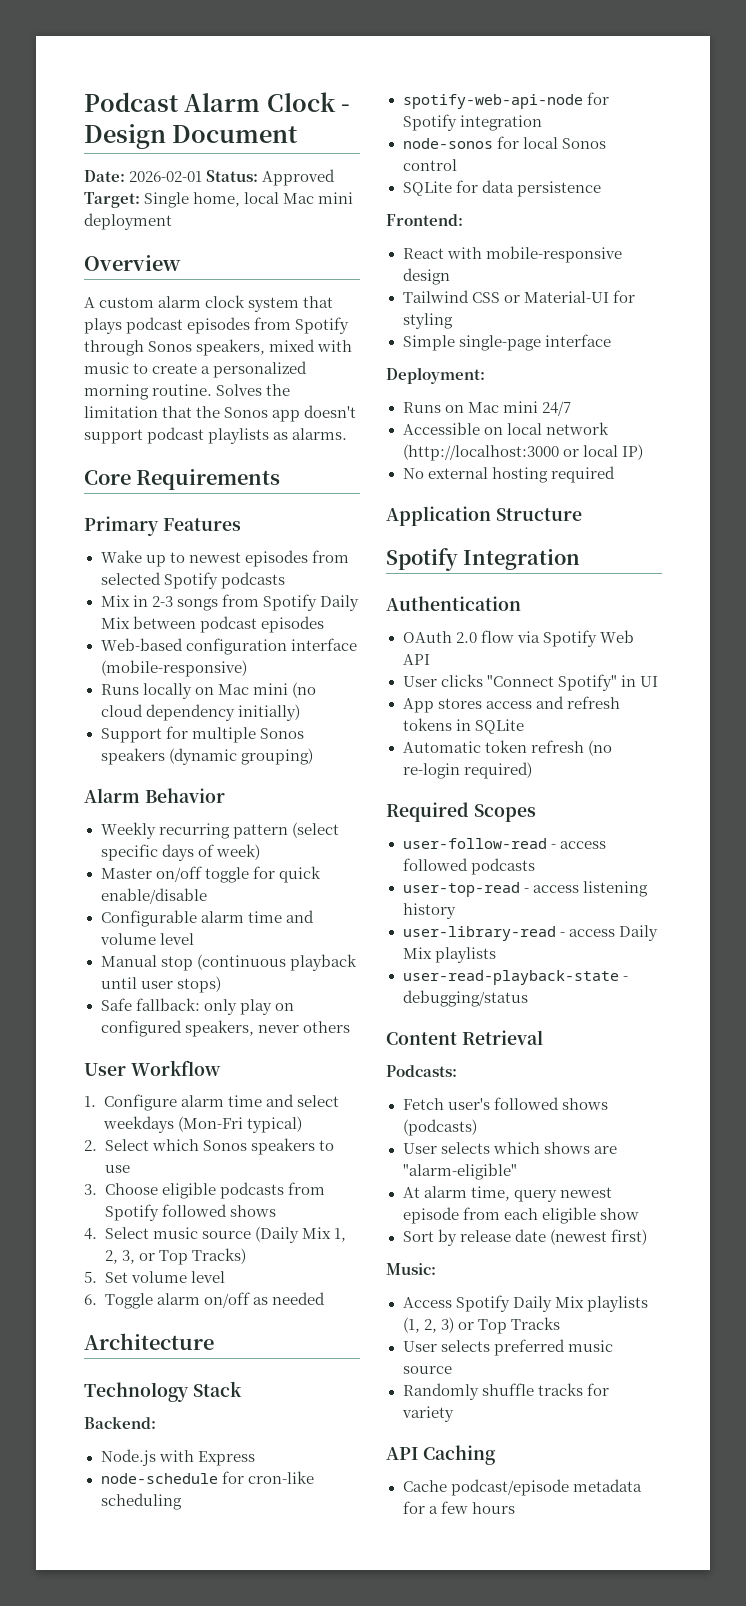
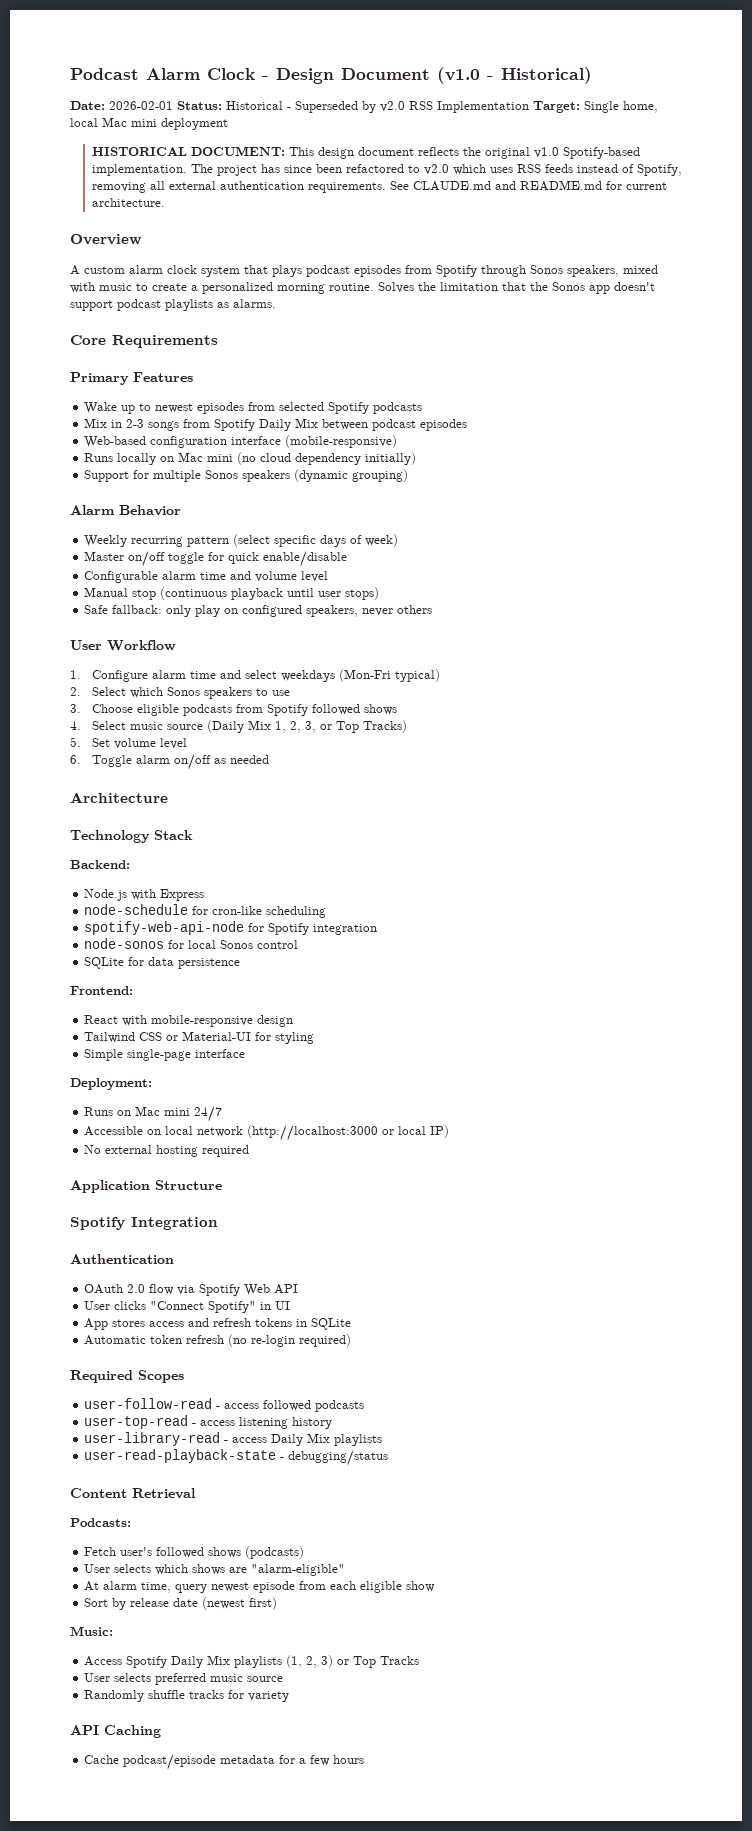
(299, 134) none -> [437,67,592,84] (v1.0 - Historical)
[262,169,336,186] Approved -> [226,101,529,113] Historical - Superseded by v2.0 RSS Implementation
(172, 221) none -> [91,146,640,159] [91,164,682,176] [91,180,667,193] [91,198,165,207] // HISTORICAL DOCUMENT: This design document reflects the original v1.0 Spotify-based implementation. The project has since been refactored to v2.0 which uses RSS feeds instead of Spotify, removing all external authentication requirements. See CLAUDE.md and README.md for current architecture.

